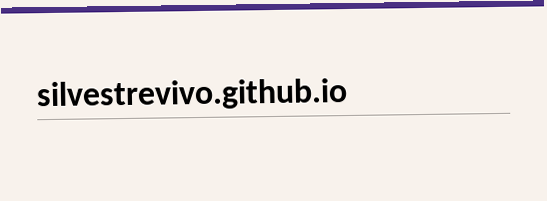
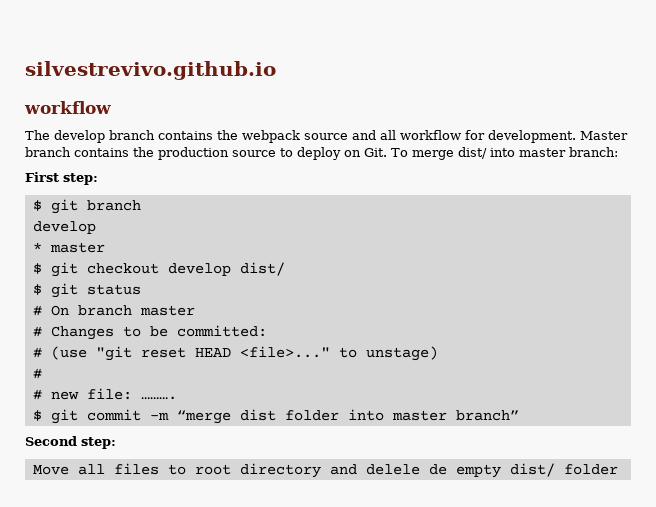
(348, 95) none -> [24,101,111,114] [25,130,628,143] [25,147,618,160] [25,172,98,185] [32,199,141,214] [32,221,96,234] [32,242,105,253] [32,262,285,277] [32,283,141,298] [32,305,195,316] [32,325,267,340] [32,346,438,361] [32,368,42,379] [32,388,177,400] [32,409,519,424] [25,436,116,449] [32,463,618,478] // workflow // The develop branch contains the webpack source and all workflow for development. Master branch contains the production source to deploy on Git. To merge dist/ into master branch: // First step: // $ git branch // develop // * master // $ git checkout develop dist/ // $ git status // # On branch master // # Changes to be committed: // # (use "git reset HEAD <file>..." to unstage) // # // # new file: ………. // $ git commit -m “merge dist folder into master branch” // Second step: // Move all files to root directory and delele de empty dist/ folder

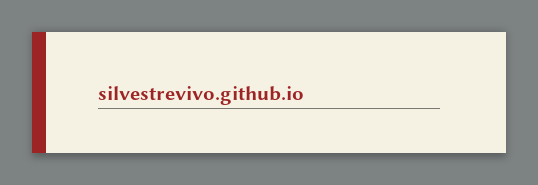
[24,101,111,114] [25,130,628,143] [25,147,618,160] [25,172,98,185] [32,199,141,214] [32,221,96,234] [32,242,105,253] [32,262,285,277] [32,283,141,298] [32,305,195,316] [32,325,267,340] [32,346,438,361] [32,368,42,379] [32,388,177,400] [32,409,519,424] [25,436,116,449] [32,463,618,478] // workflow // The develop branch contains the webpack source and all workflow for development. Master branch contains the production source to deploy on Git. To merge dist/ into master branch: // First step: // $ git branch // develop // * master // $ git checkout develop dist/ // $ git status // # On branch master // # Changes to be committed: // # (use "git reset HEAD <file>..." to unstage) // # // # new file: ………. // $ git commit -m “merge dist folder into master branch” // Second step: // Move all files to root directory and delele de empty dist/ folder -> (304, 95) none

